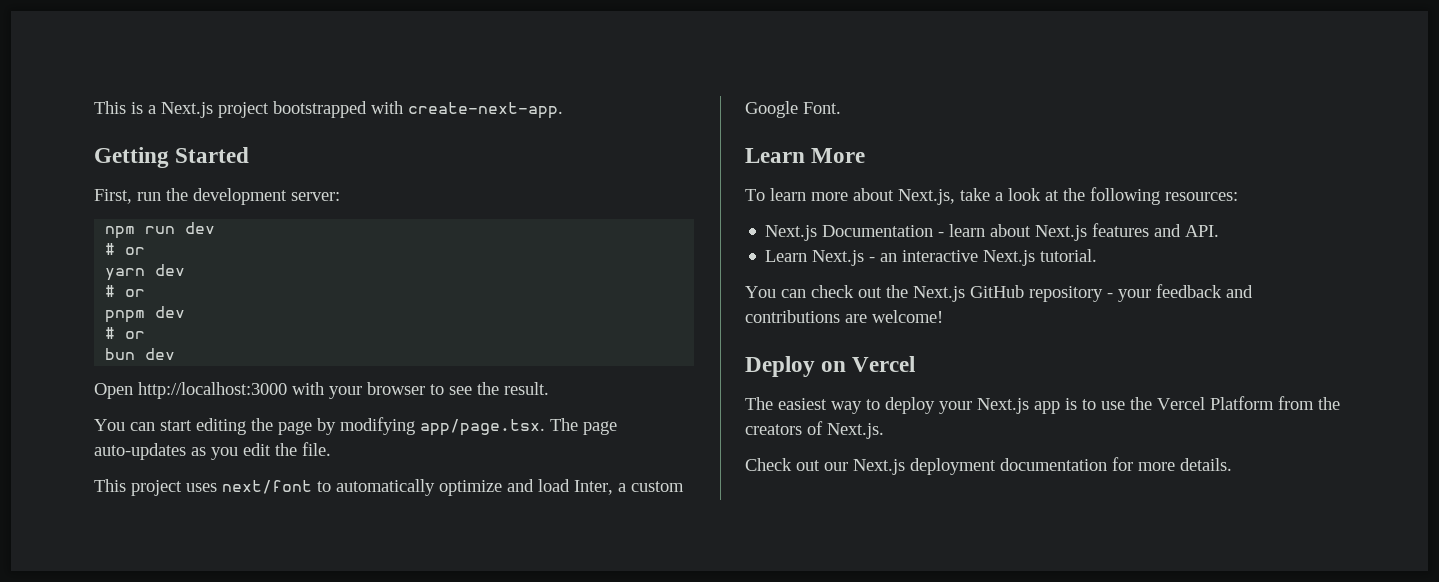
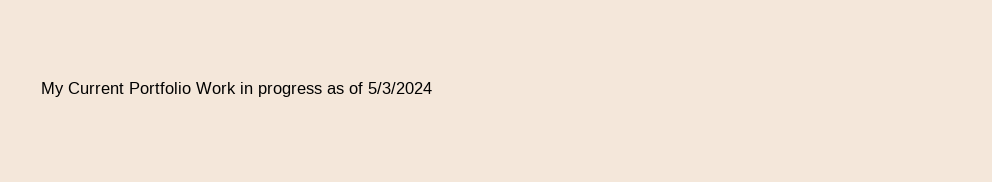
[94,101,563,119] [94,147,250,168] [94,188,340,205] [105,222,216,239] [105,243,146,255] [105,264,186,281] [105,285,146,297] [105,306,186,323] [105,327,146,339] [105,348,176,360] [94,382,549,399] [94,417,617,436] [94,442,331,460] [94,479,684,496] [745,101,841,118] [745,148,866,163] [745,187,1238,205] [765,223,1220,241] [765,249,1098,266] [745,284,1253,302] [745,310,943,323] [745,356,916,377] [745,396,1340,414] [745,421,884,439] [745,457,1232,475] This is a Next.js project bootstrapped with create-next-app. // Getting Started // First, run the development server: // npm run dev // # or // yarn dev // # or // pnpm dev // # or // bun dev // Open http://localhost:3000 with your browser to see the result. // You can start editing the page by modifying app/page.tsx. The page auto-updates as you edit the file. // This project uses next/font to automatically optimize and load Inter, a custom Google Font. // Learn More // To learn more about Next.js, take a look at the following resources: // Next.js Documentation - learn about Next.js features and API. // Learn Next.js - an interactive Next.js tutorial. // You can check out the Next.js GitHub repository - your feedback and contributions are welcome! // Deploy on Vercel // The easiest way to deploy your Next.js app is to use the Vercel Platform from the creators of Next.js. // Check out our Next.js deployment documentation for more details. -> [41,82,432,97] My Current Portfolio Work in progress as of 5/3/2024

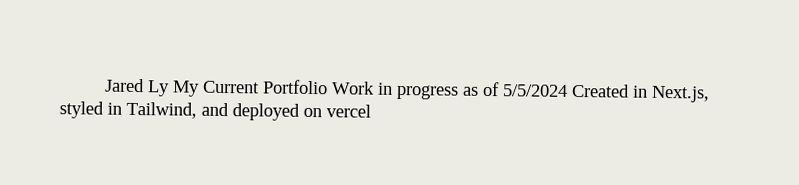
(41, 89) none -> [104,78,171,97] Jared Ly
[368,82,432,94] 5/3/2024 -> [502,83,711,103] [59,101,371,121] 5/5/2024 Created in Next.js, styled in Tailwind, and deployed on vercel

